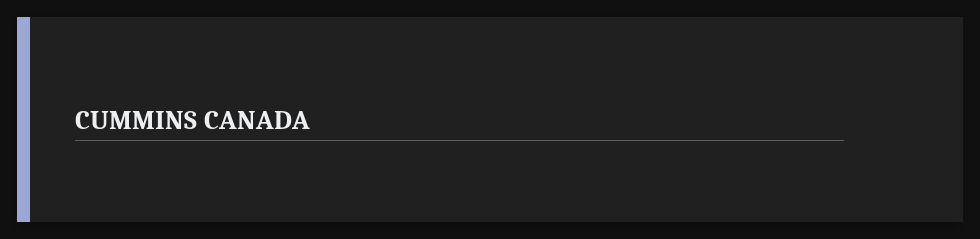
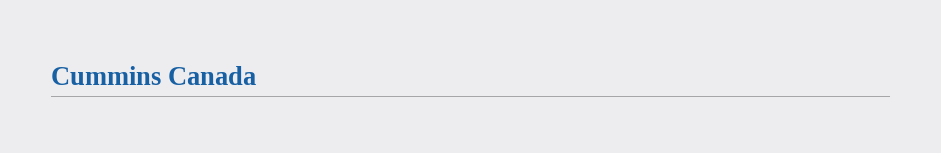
[75,111,311,129] CUMMINS CANADA -> [51,66,257,85] Cummins Canada

